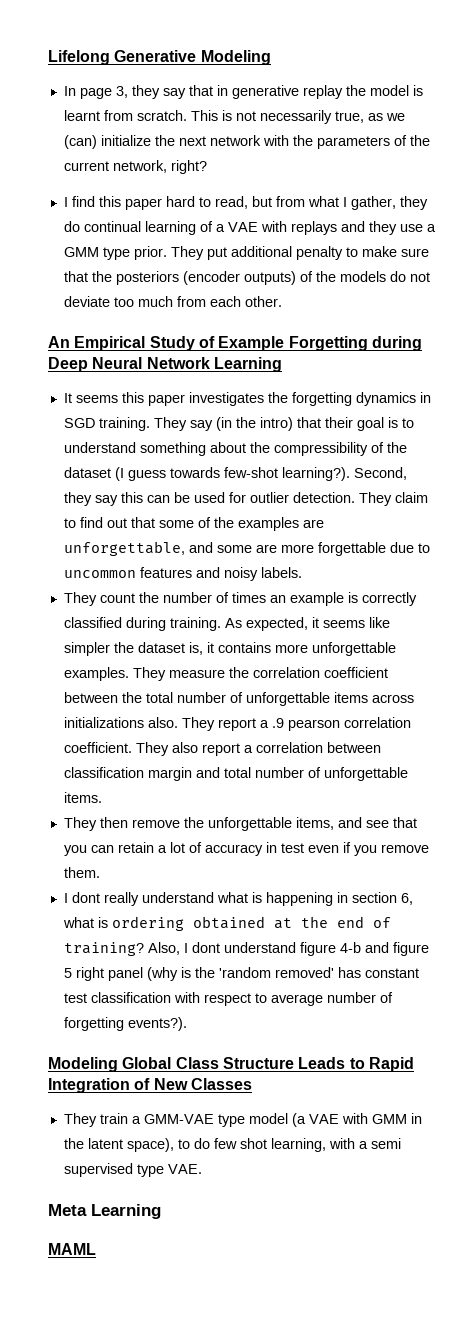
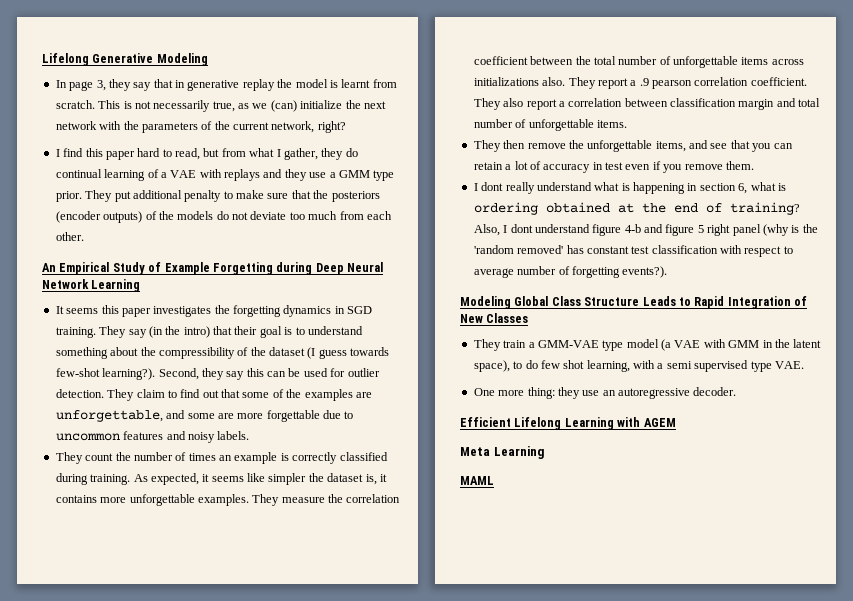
(202, 1169) none -> [473,387,737,399] [460,417,676,430] // One more thing: they use an autoregressive decoder. // Efficient Lifelong Learning with AGEM

